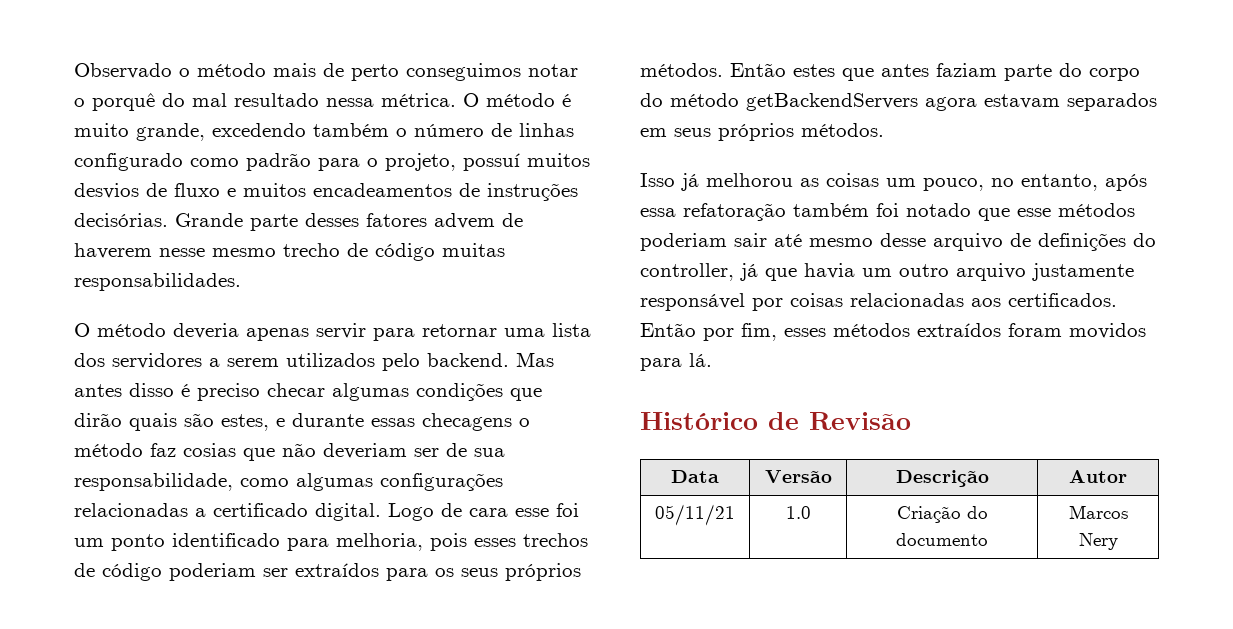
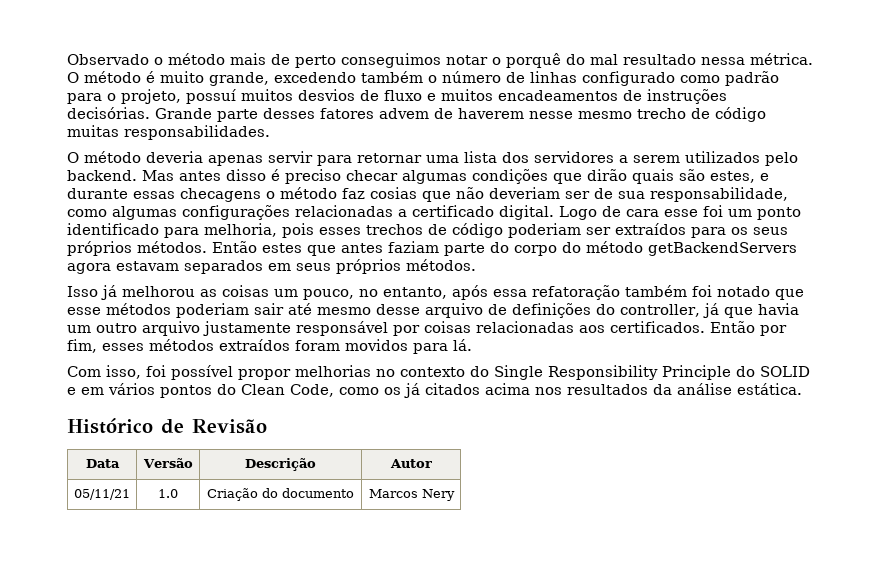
(712, 360) none -> [67,365,810,380] [67,383,802,398] // Com isso, foi possível propor melhorias no contexto do Single Responsibility Principle do SOLID e em vários pontos do Clean Code, como os já citados acima nos resultados da análise estática.

